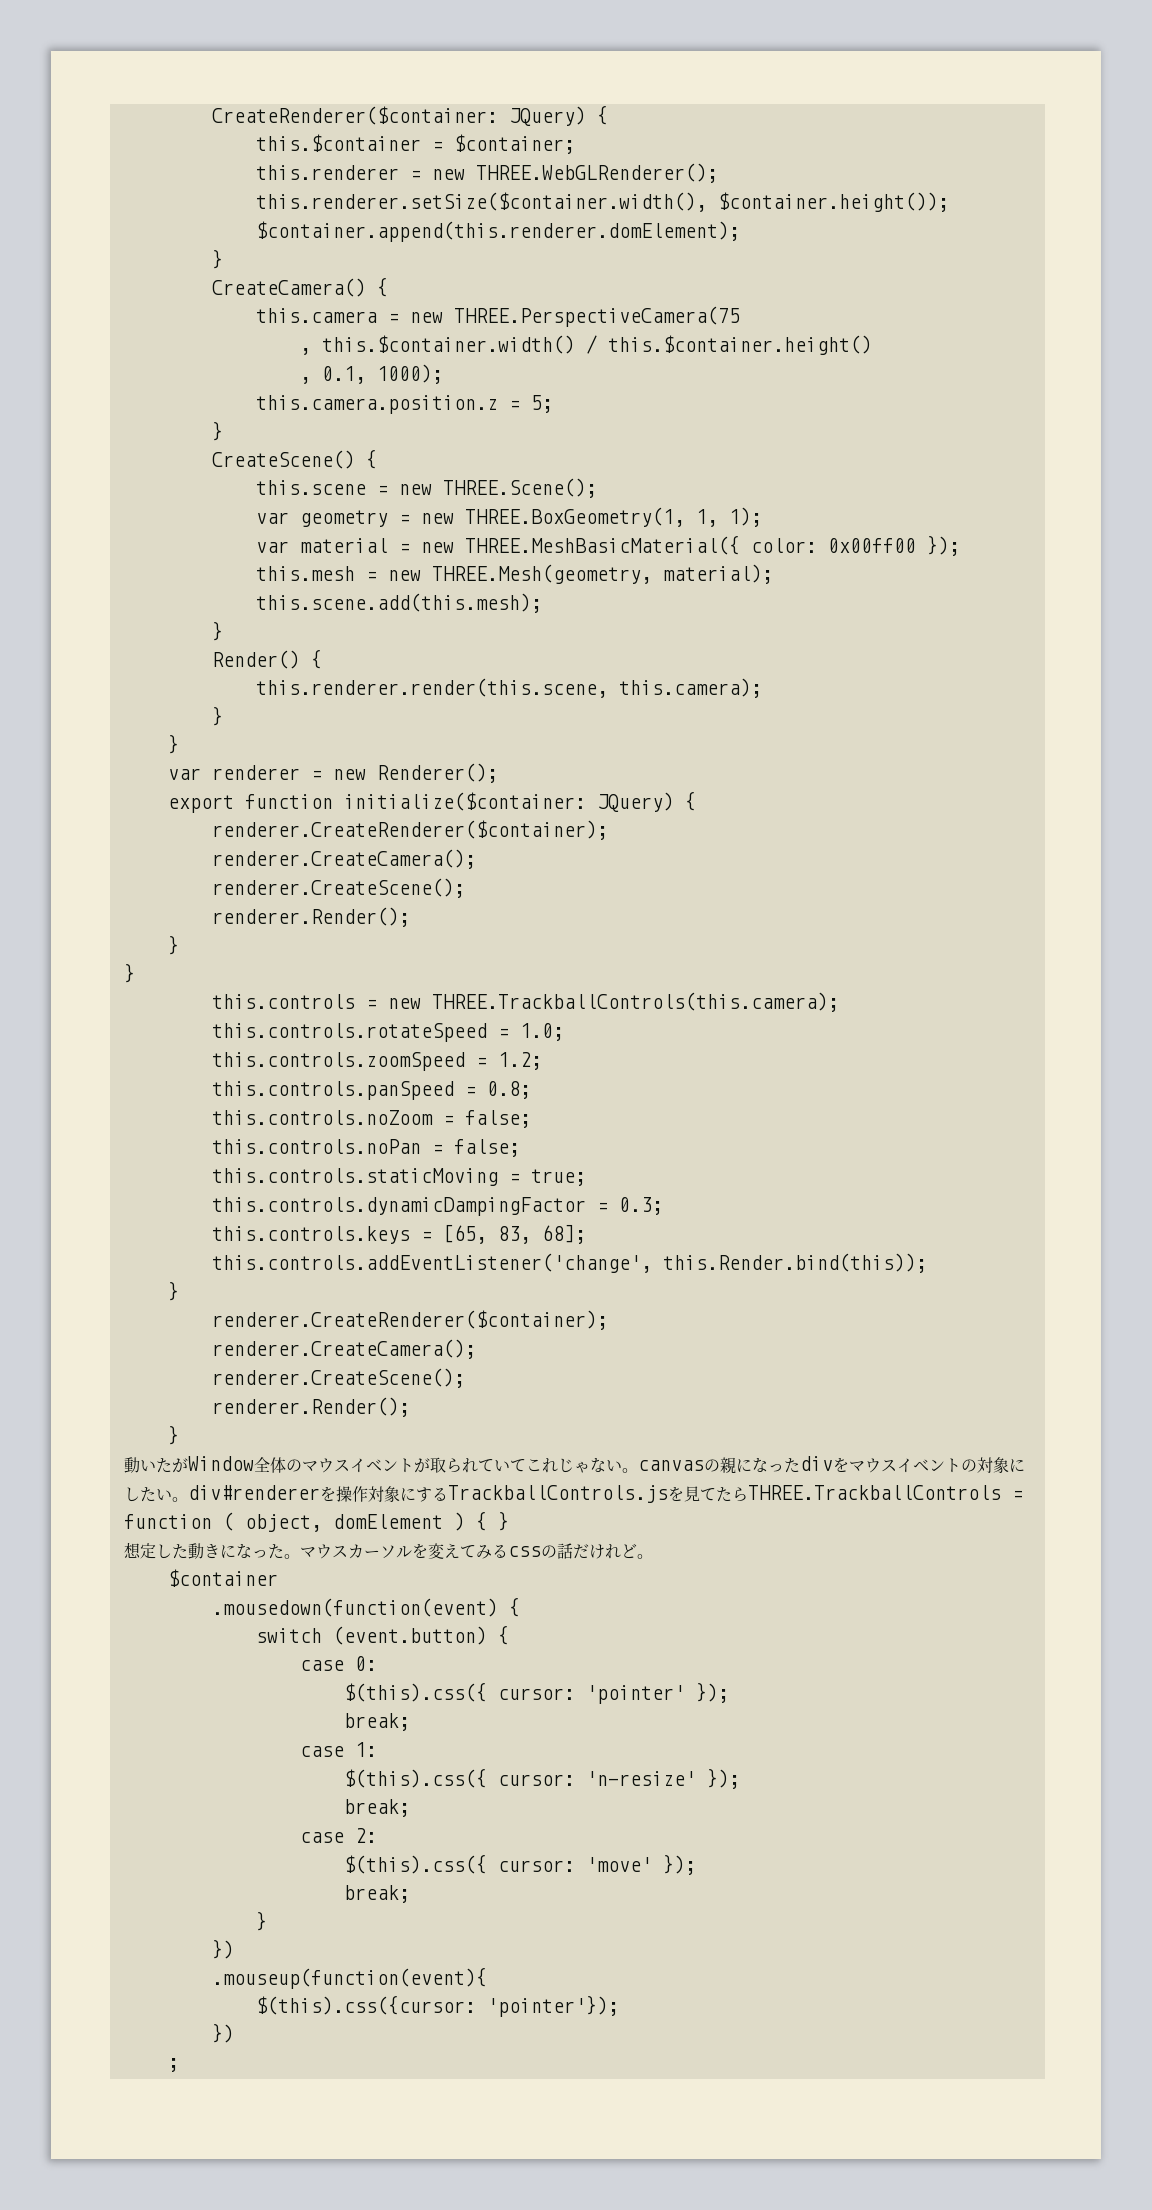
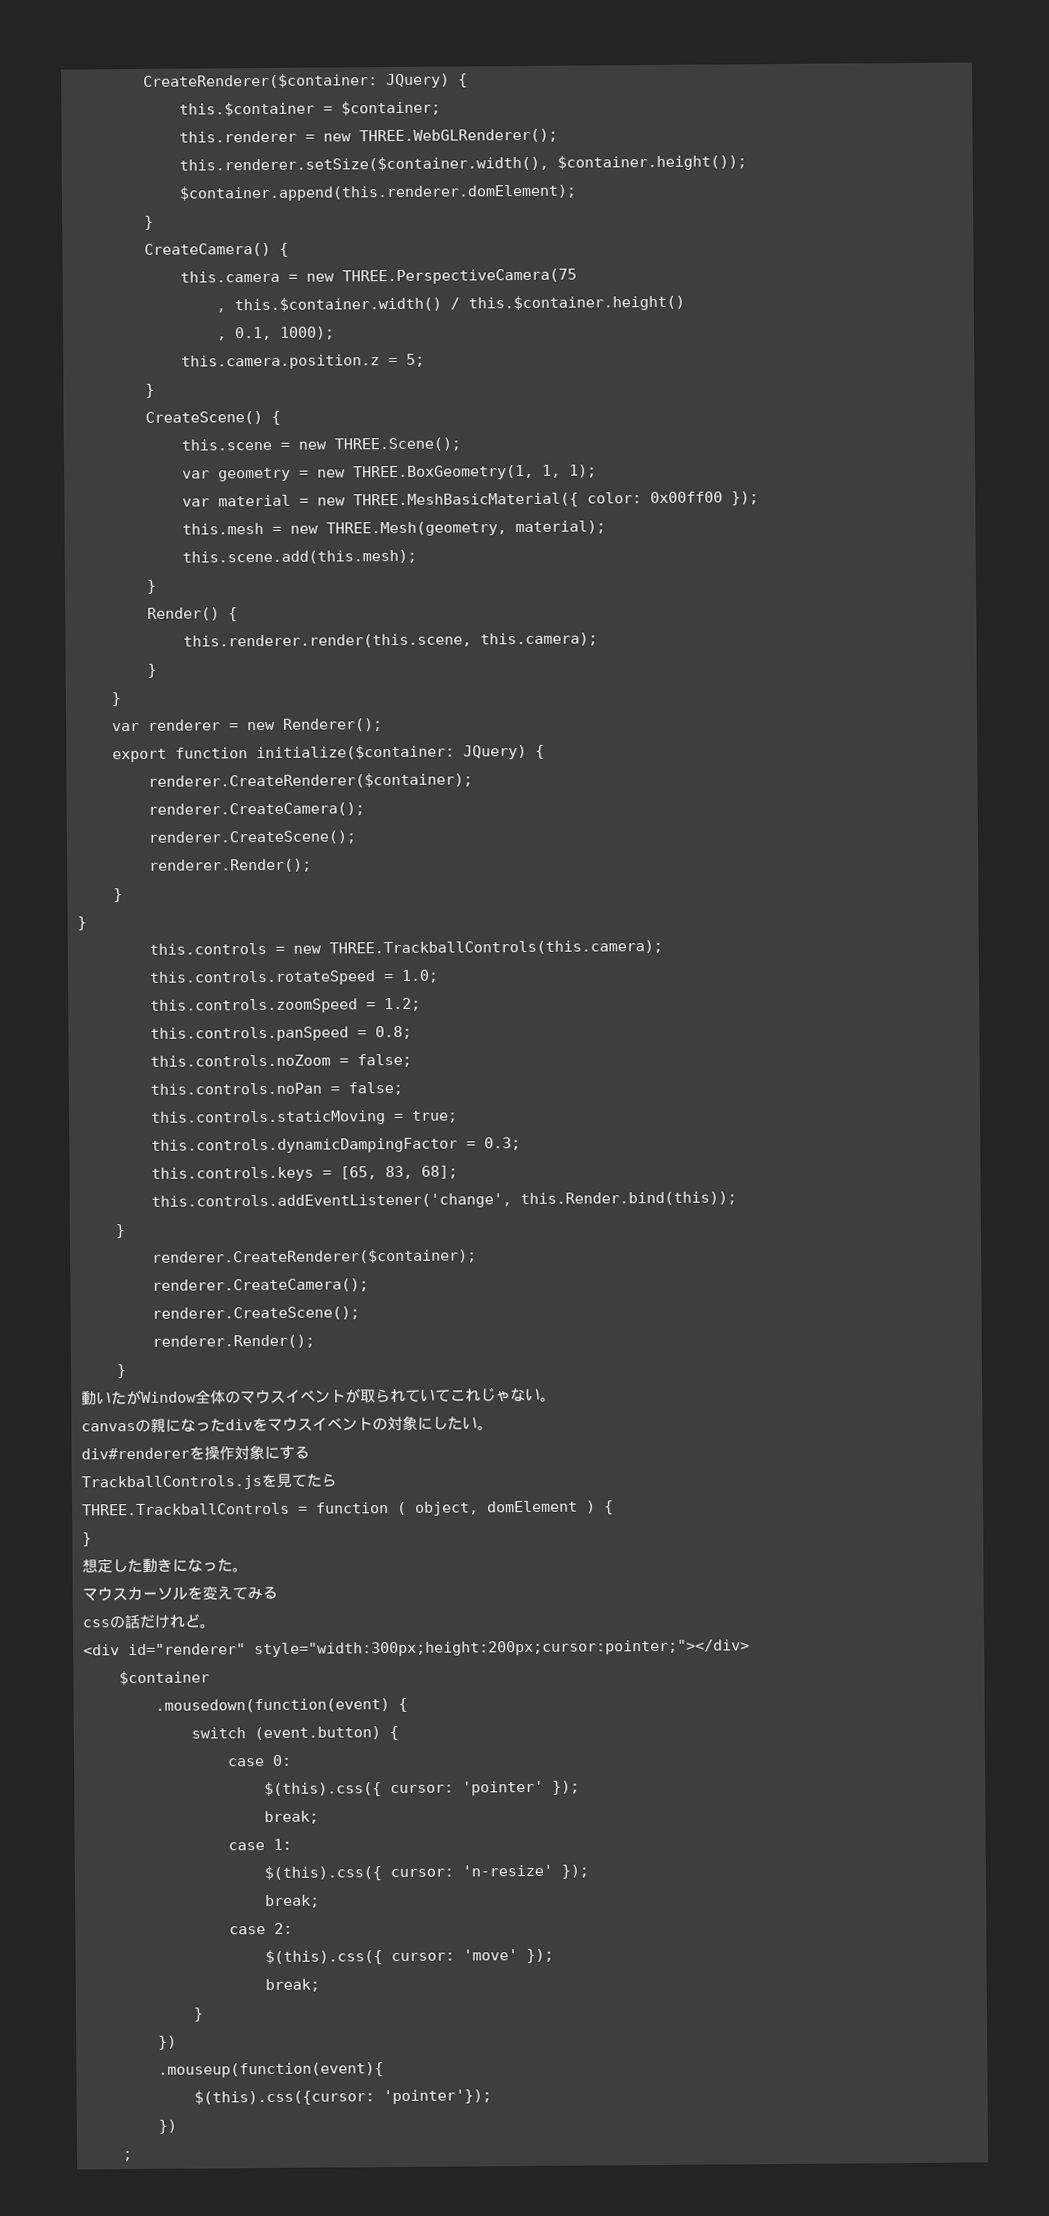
(638, 1470) none -> (556, 1399) //
(188, 1499) none -> (493, 1428) //
(448, 1494) none -> (310, 1452) //
(748, 1494) none -> (337, 1480) //
(487, 1521) none -> (614, 1507) //
(300, 1556) none -> (248, 1570) //
(508, 1551) none -> (278, 1592) //
(653, 1556) none -> [82,1639,750,1658] // <div id="renderer" style="width:300px;height:200px;cursor:pointer;"></div>

